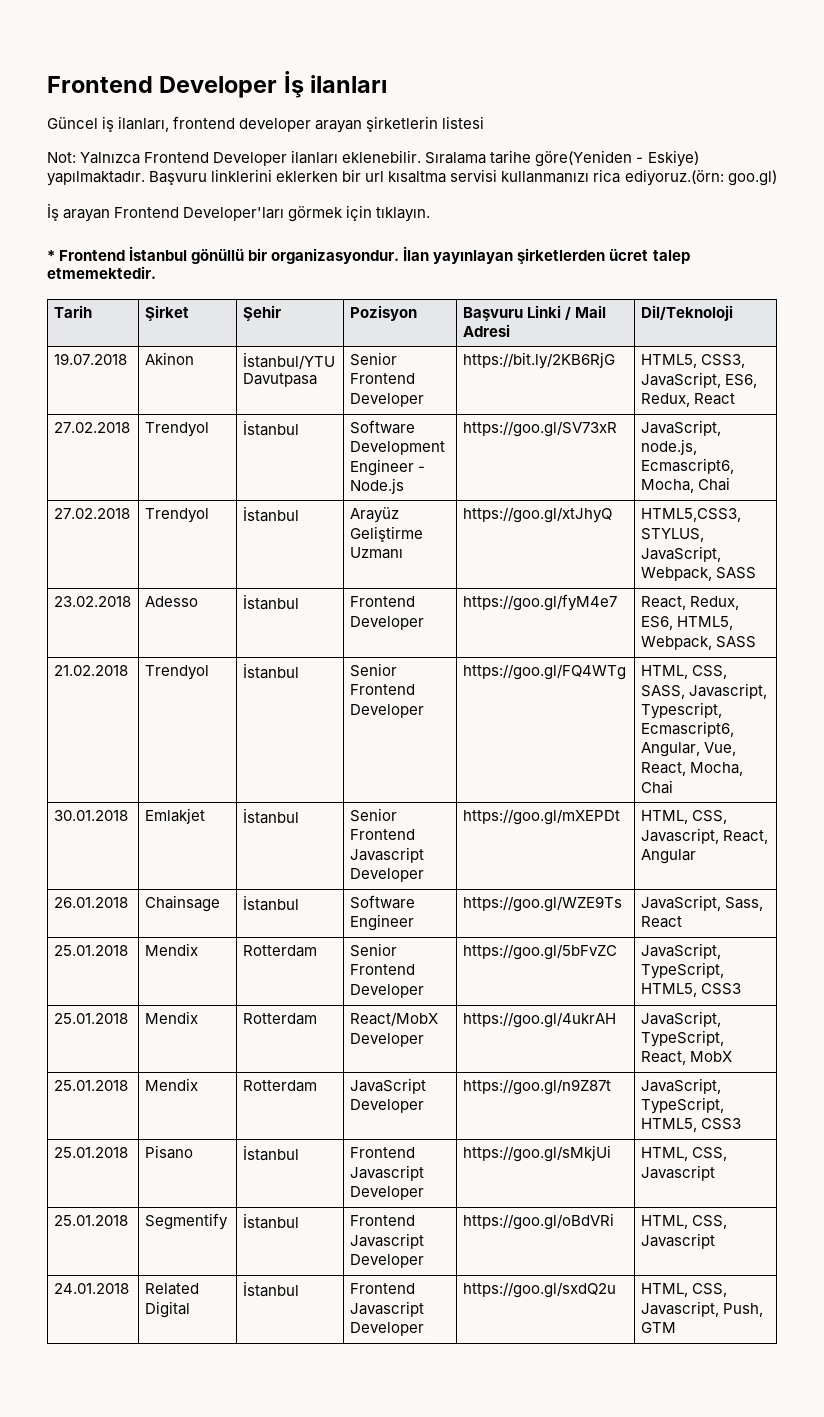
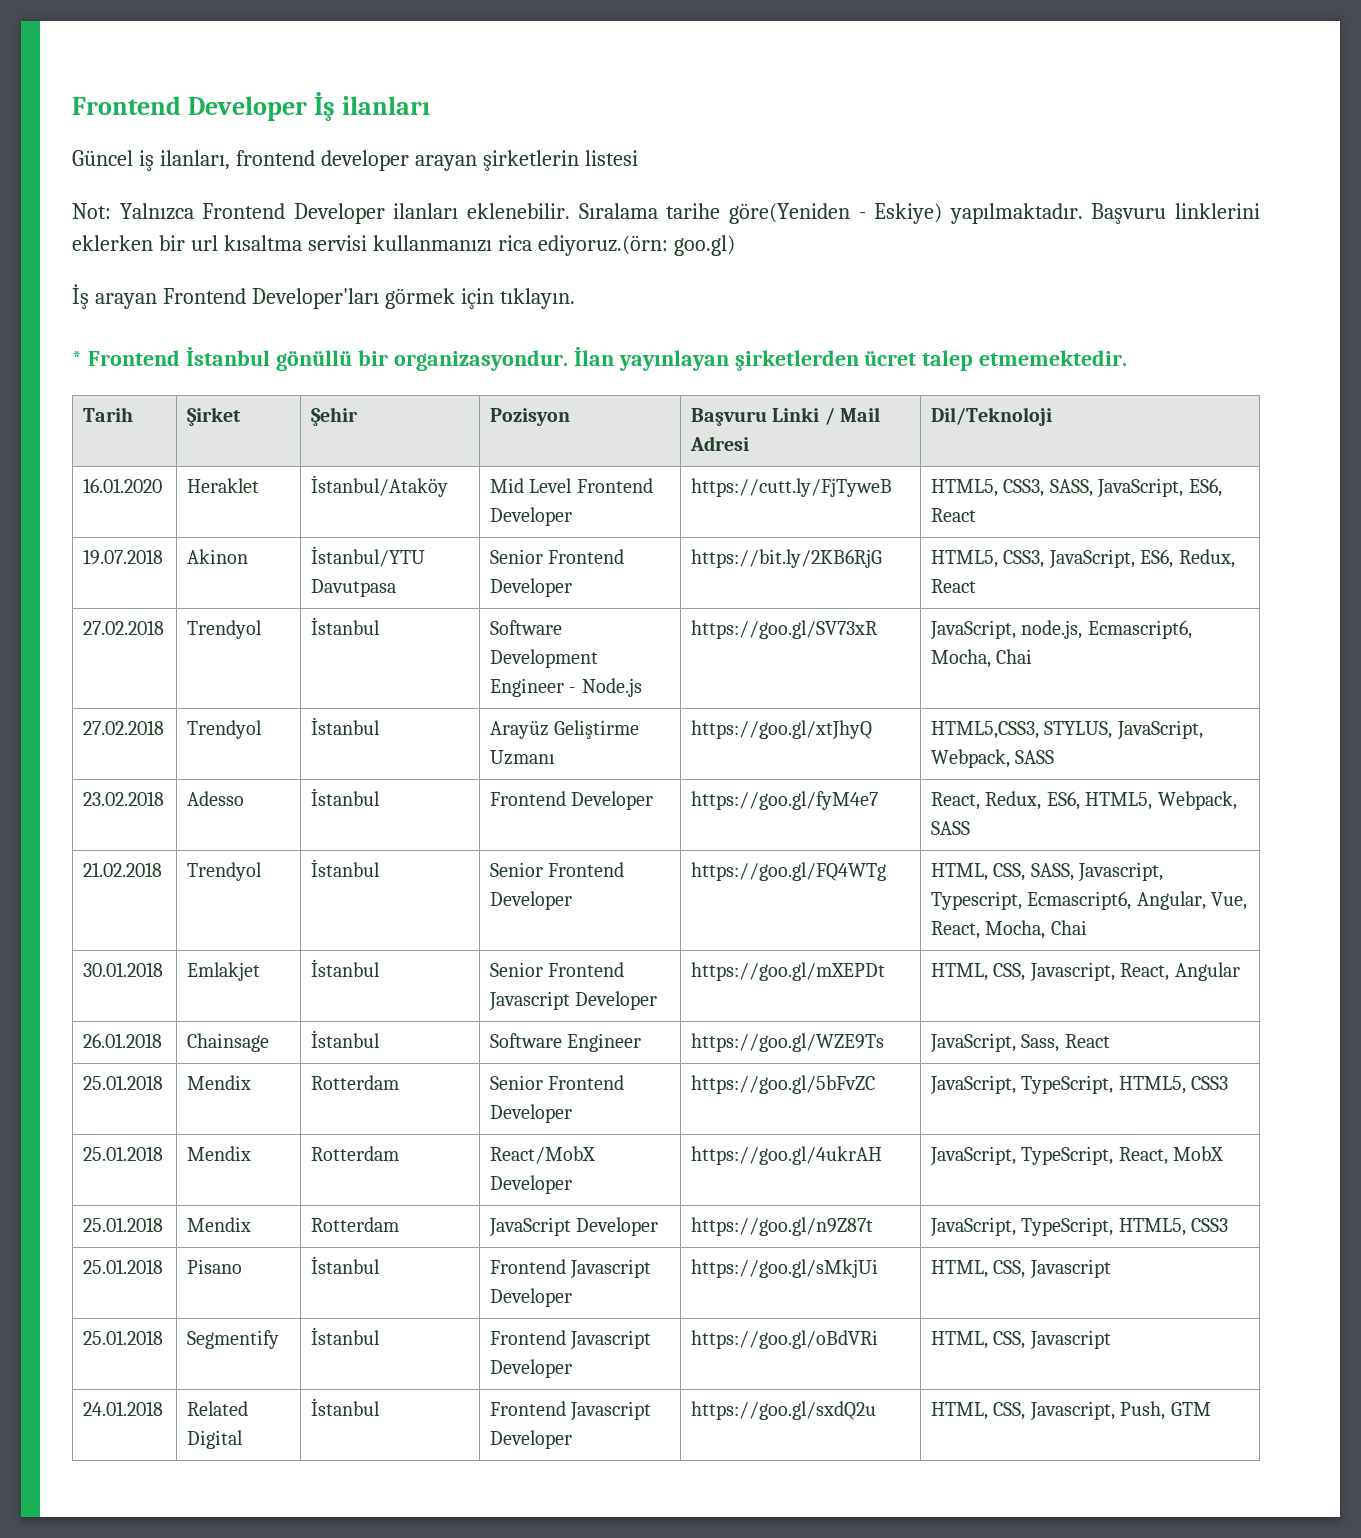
(733, 313) none -> [83,478,163,493] [187,478,260,493] [311,475,449,497] [490,478,653,493] [490,507,573,526] [691,478,893,497] [931,478,1222,498] [931,508,977,522] // 16.01.2020 | Heraklet | İstanbul/Ataköy | Mid Level Frontend Developer | https://cutt.ly/FjTyweB | HTML5, CSS3, SASS, JavaScript, ES6, React

